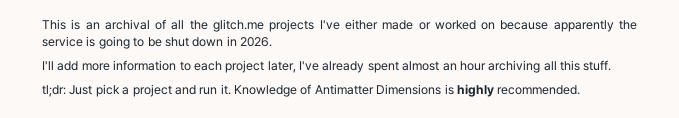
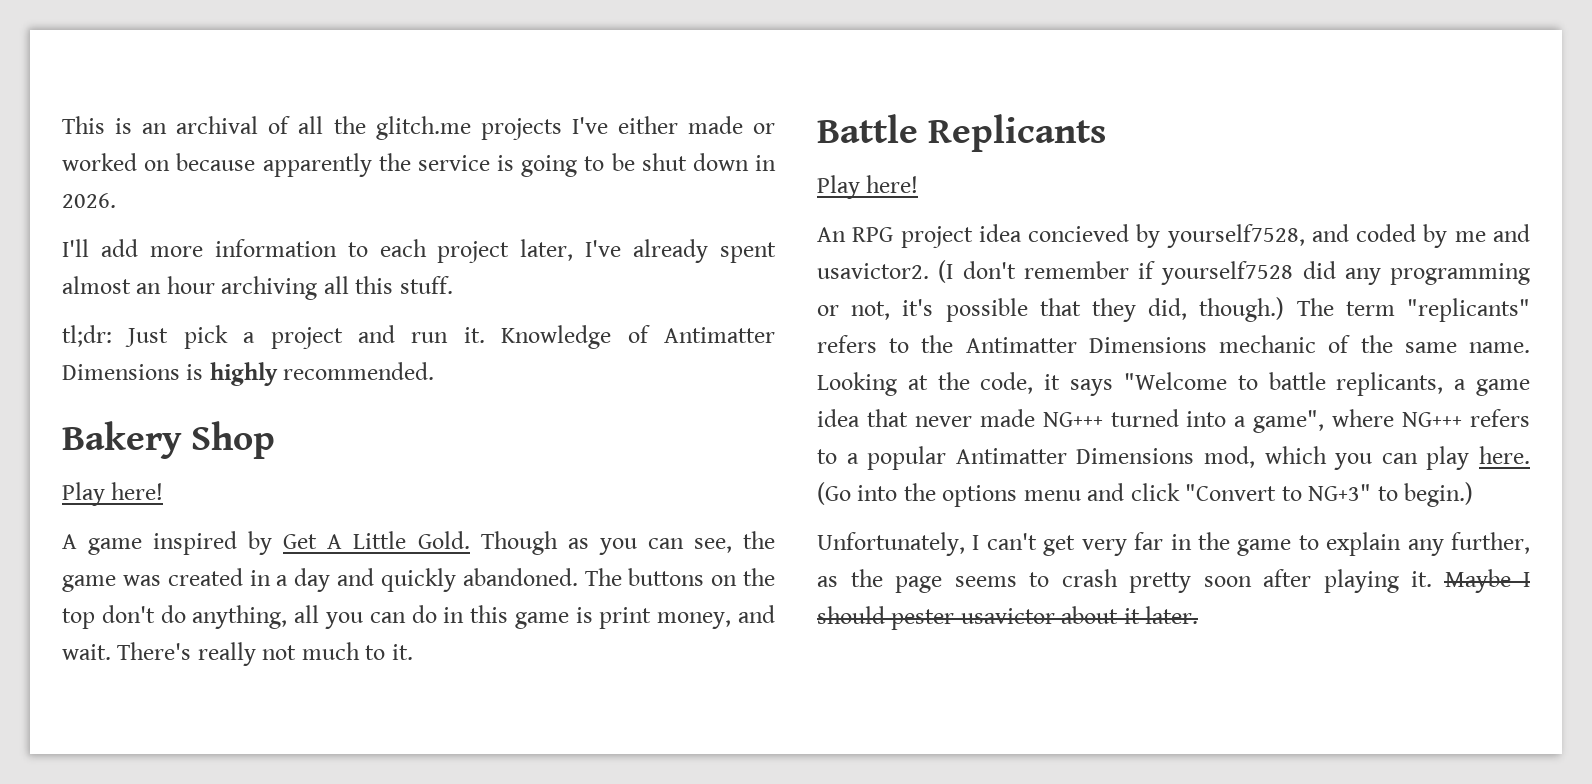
(581, 90) none -> [62,421,276,459] [62,482,164,506] [62,531,776,555] [62,568,776,592] [62,605,776,629] [62,642,413,666] [817,114,1107,152] [817,175,919,199] [817,224,1530,248] [817,260,1530,285] [817,297,1530,322] [817,335,1530,353] [817,372,1530,396] [817,409,1530,433] [817,446,1530,470] [817,482,1474,507] [817,532,1530,556] [817,569,1530,593] [817,606,1199,630] // Bakery Shop // Play here! // A game inspired by Get A Little Gold. Though as you can see, the game was created in a day and quickly abandoned. The buttons on the top don't do anything, all you can do in this game is print money, and wait. There's really not much to it. // Battle Replicants // Play here! // An RPG project idea concieved by yourself7528, and coded by me and usavictor2. (I don't remember if yourself7528 did any programming or not, it's possible that they did, though.) The term "replicants" refers to the Antimatter Dimensions mechanic of the same name. Looking at the code, it says "Welcome to battle replicants, a game idea that never made NG+++ turned into a game", where NG+++ refers to a popular Antimatter Dimensions mod, which you can play here. (Go into the options menu and click "Convert to NG+3" to begin.) // Unfortunately, I can't get very far in the game to explain any further, as the page seems to crash pretty soon after playing it. Maybe I should pester usavictor about it later.

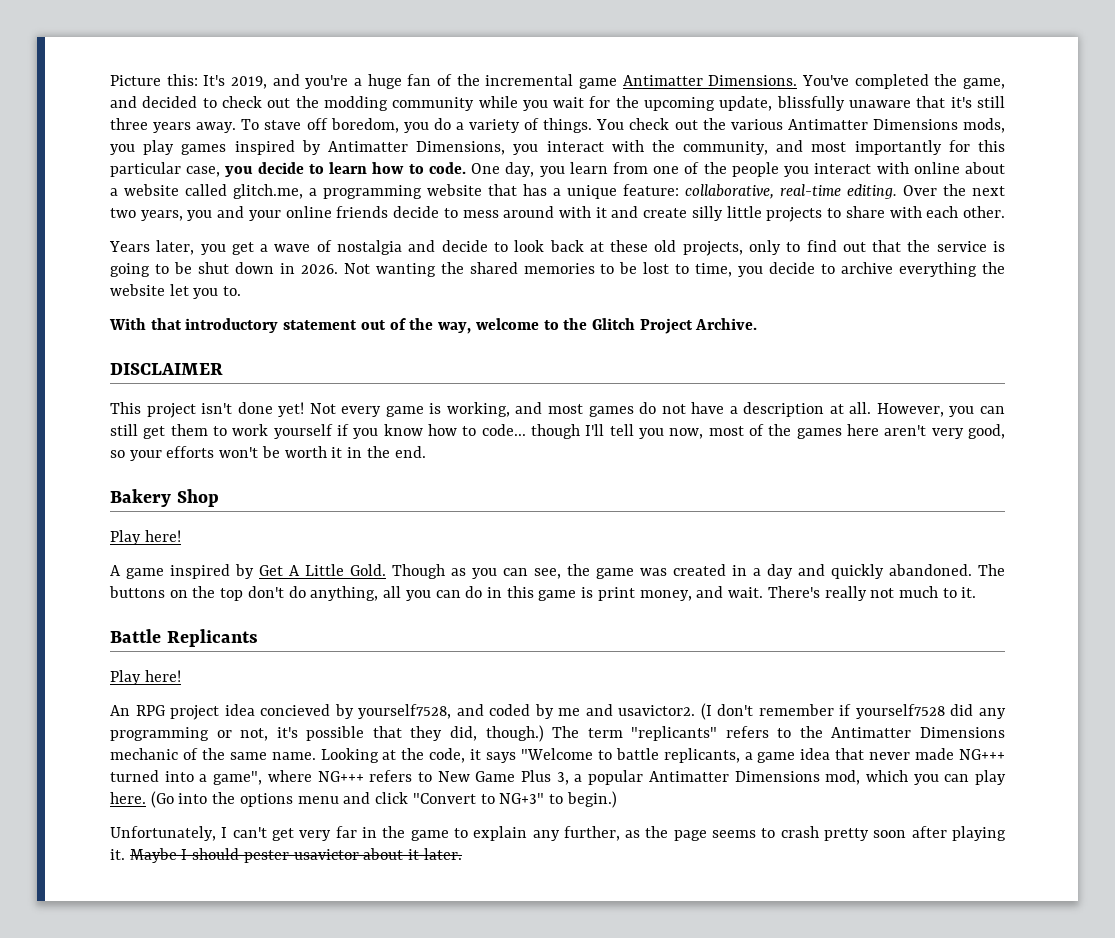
[62,116,776,140] [62,153,372,177] This is an archival of all the glitch.me projects I've either made or worked on because apparently -> [110,74,1005,89] [110,96,1005,111] [110,118,1006,133] [110,140,1005,155] [110,162,1006,177] [110,184,1005,199] [110,206,1005,222] [109,240,902,256] Picture this: It's 2019, and you're a huge fan of the incremental game Antimatter Dimensions. You've completed the game, and decided to check out the modding community while you wait for the upcoming update, blissfully unaware that it's still three years away. To stave off boredom, you do a variety of things. You check out the various Antimatter Dimensions mods, you play games inspired by Antimatter Dimensions, you interact with the community, and most importantly for this particular case, you decide to learn how to code. One day, you learn from one of the people you interact with online about a website called glitch.me, a programming website that has a unique feature: collaborative, real-time editing. Over the next two years, you and your online friends decide to mess around with it and create silly little projects to share with each other. // Years later, you get a wave of nostalgia and decide to look back at these old projects, only to find out that
[62,239,776,263] [62,276,453,300] [62,325,775,349] [62,362,435,386] // I'll add more information to each project later, I've already spent almost an hour archiving all this stuff. // tl;dr: Just pick a project and run it. Knowledge of Antimatter Dimensions is highly recommended. -> [343,262,1006,277] [110,284,242,299] [109,318,758,334] [110,363,223,375] [110,402,1005,418] [110,424,1006,439] [110,446,426,461] Not wanting the shared memories to be lost to time, you decide to archive everything the website let you to. // With that introductory statement out of the way, welcome to the Glitch Project Archive. // DISCLAIMER // This project isn't done yet! Not every game is working, and most games do not have a description at all. However, you can still get them to work yourself if you know how to code... though I'll tell you now, most of the games here aren't very good, so your efforts won't be worth it in the end.
(837, 456) none -> [437,770,569,785] New Game Plus 3,

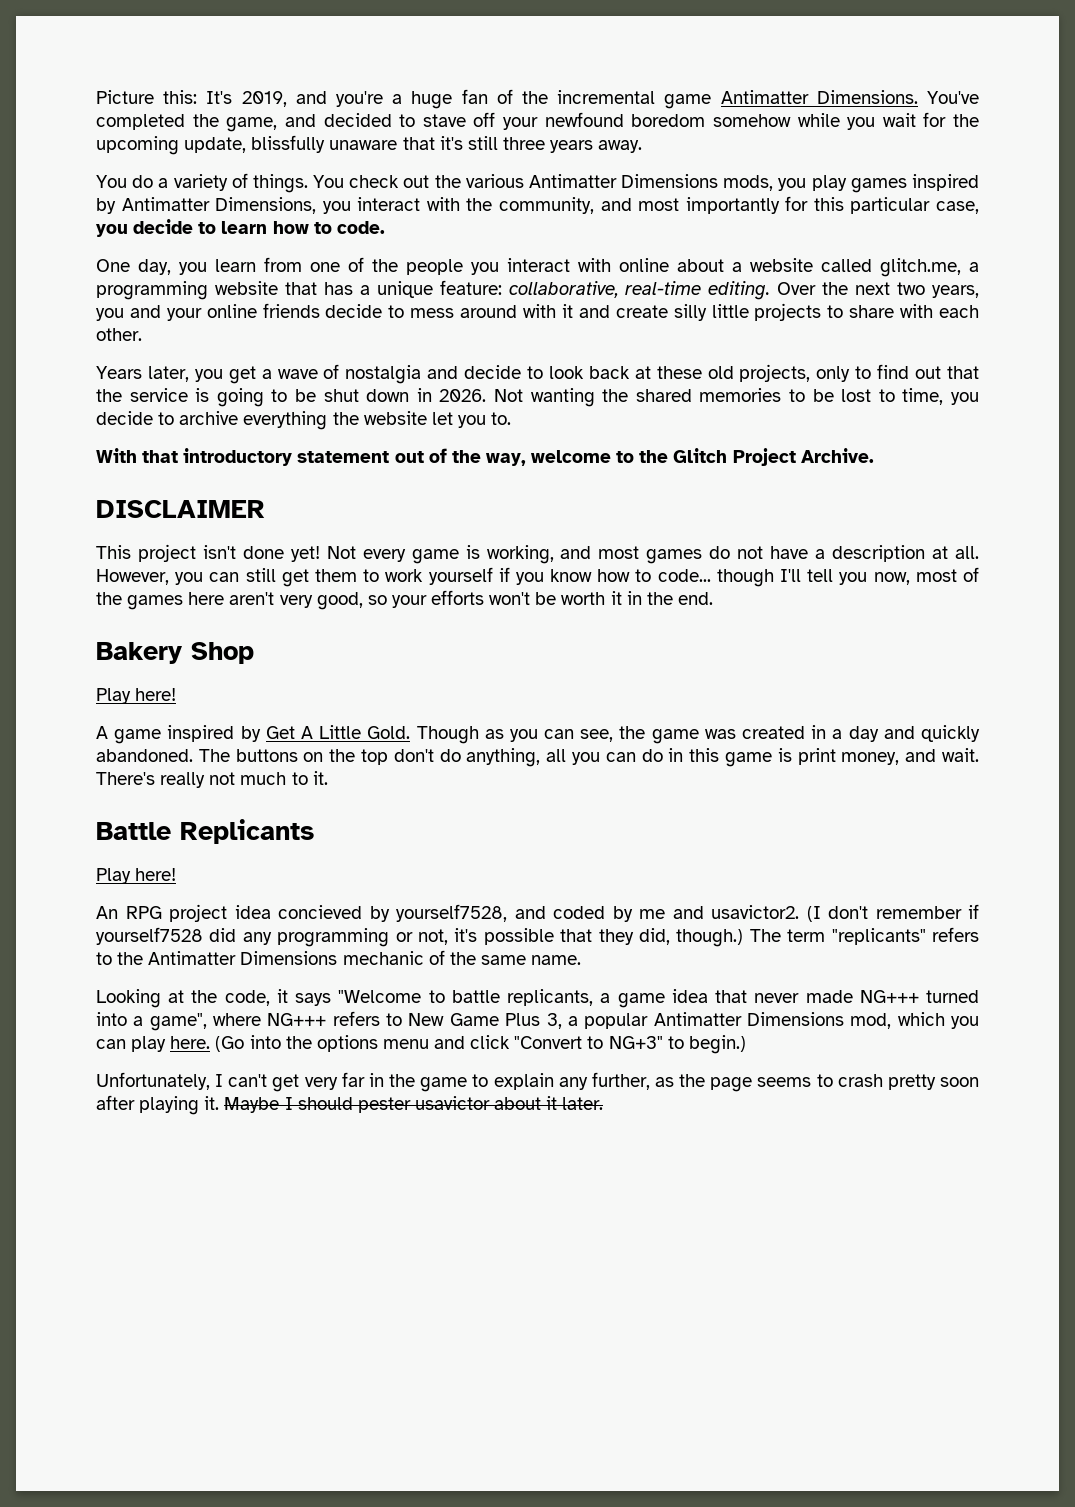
[221,96,475,111] check out the modding community -> [422,112,791,130] stave off your newfound boredom somehow
[241,118,429,133] To stave off boredom, you -> [96,175,127,188] // You
(466, 168) none -> (385, 227) //
(316, 756) none -> (582, 960) //

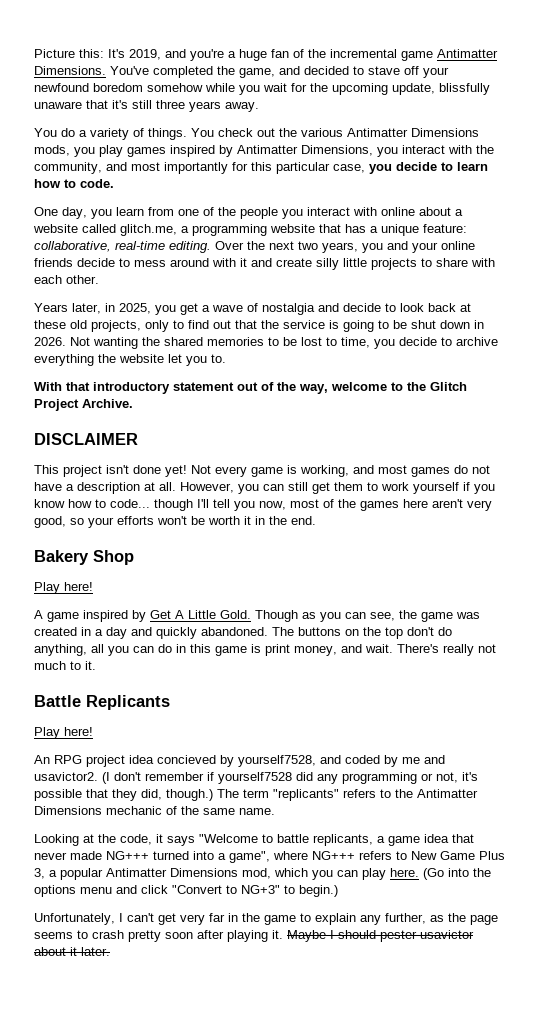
(189, 374) none -> [105,303,151,314] in 2025,

